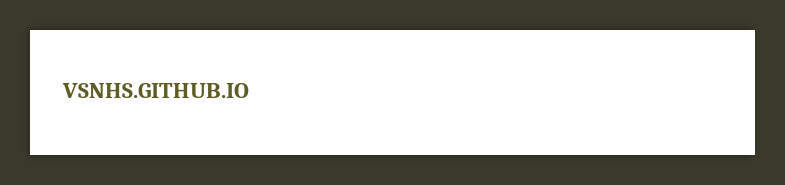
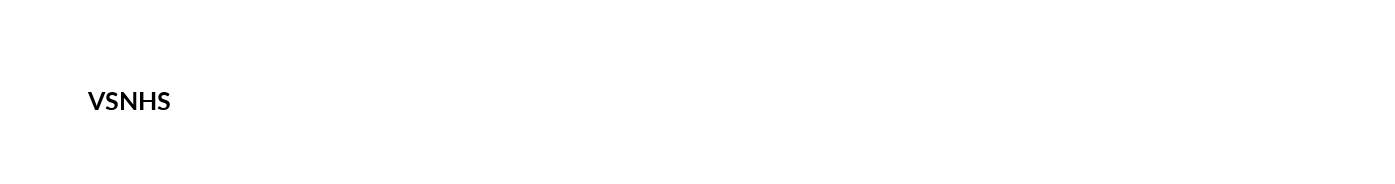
[62,83,249,98] VSNHS.GITHUB.IO -> [87,92,171,110] VSNHS

